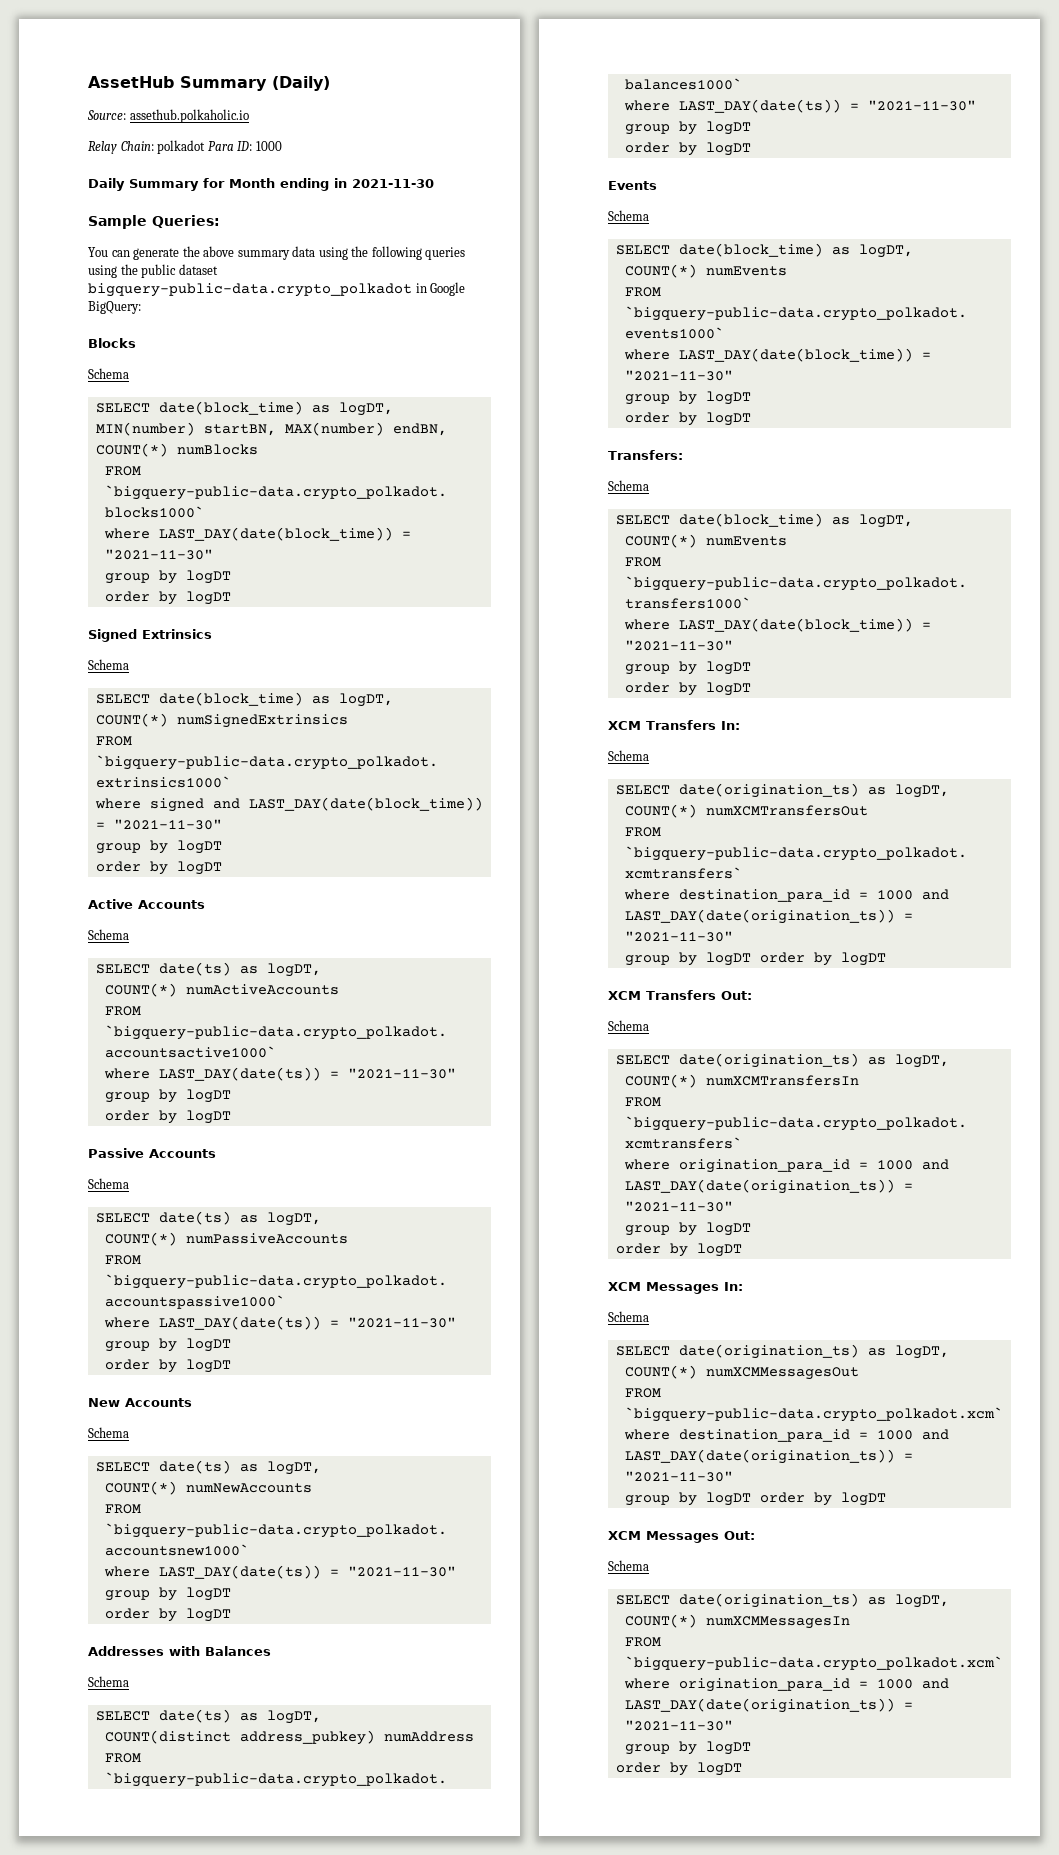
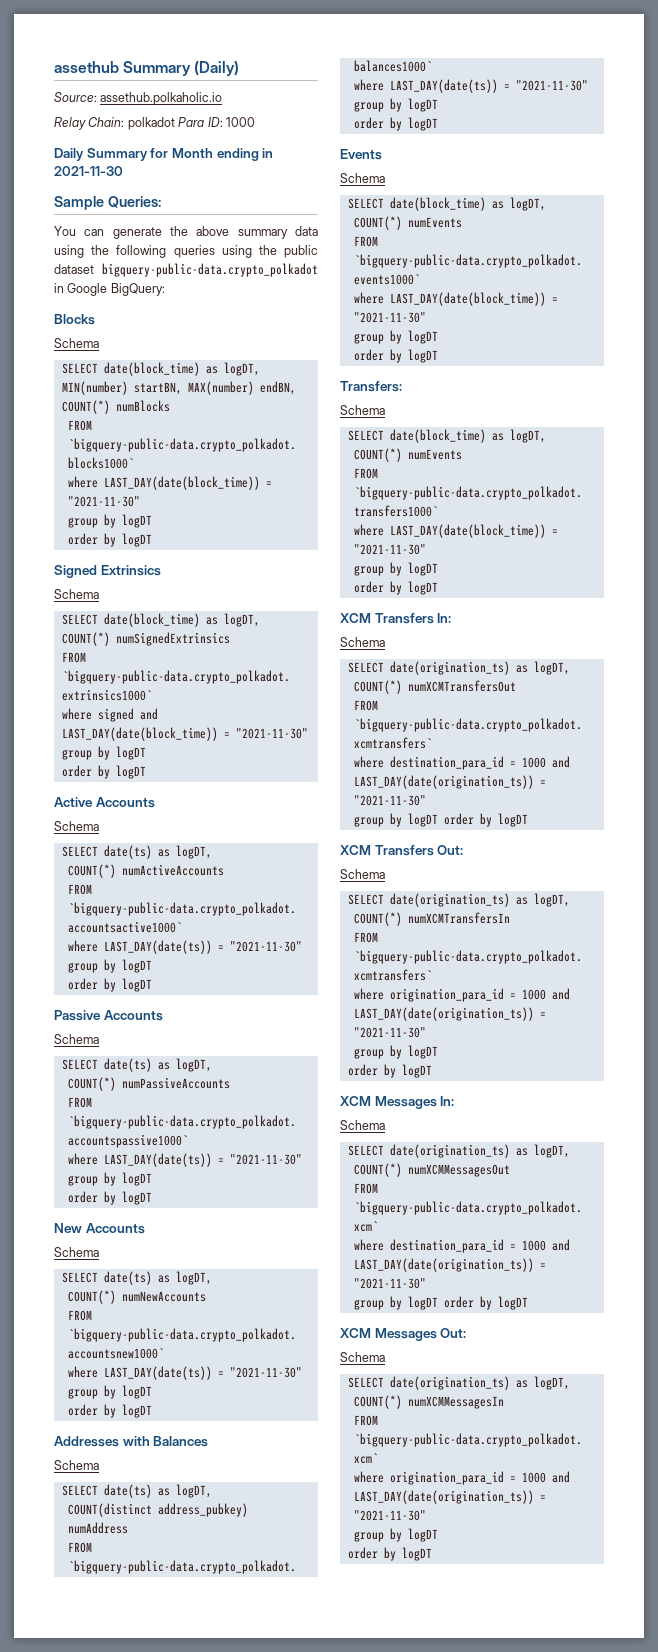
[88,76,174,88] AssetHub -> [54,61,119,73] assethub

